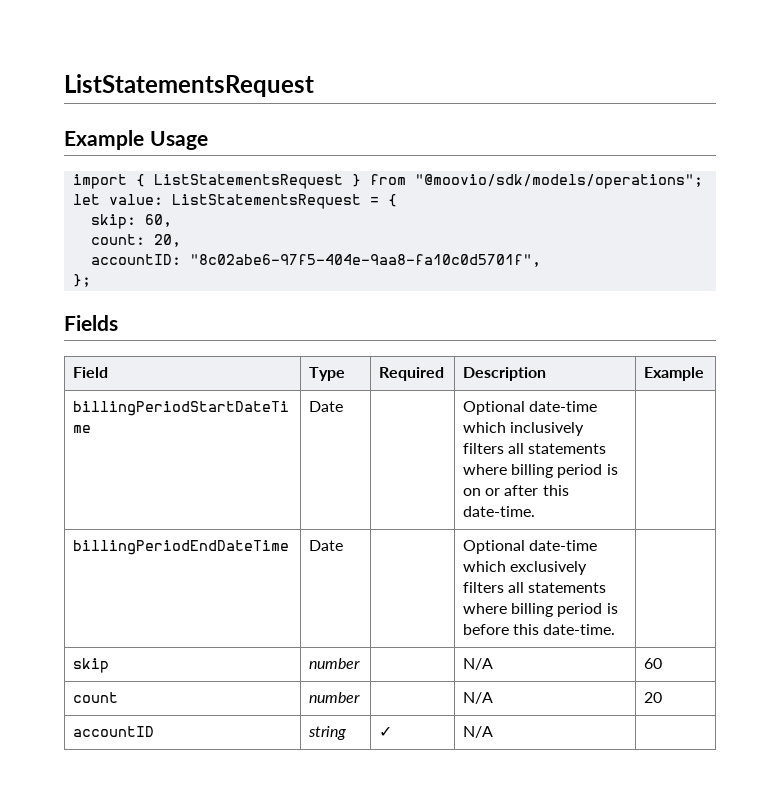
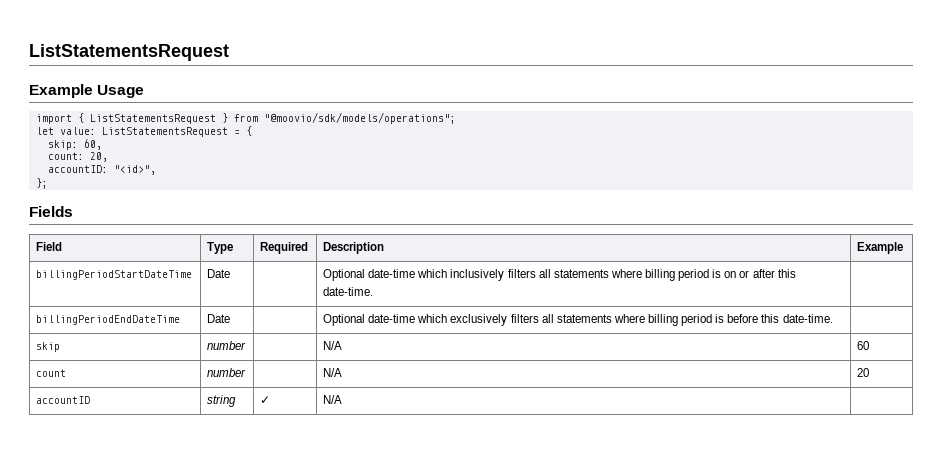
[190,254,542,267] "8c02abe6-97f5-404e-9aa8-fa10c0d5701f", -> [113,165,156,175] "<id>",

